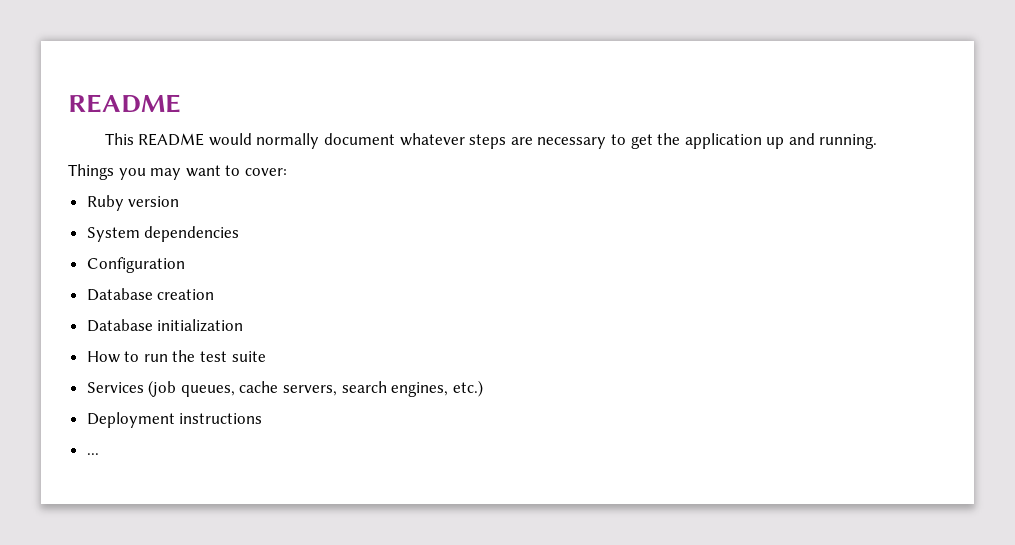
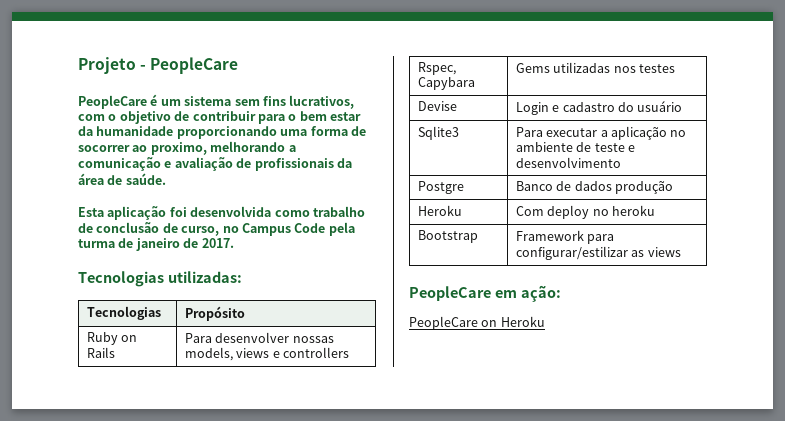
[68,94,181,113] [104,133,878,149] [68,164,287,180] [86,195,180,211] [86,226,240,242] [86,257,185,273] [86,288,215,301] [86,319,244,332] [86,350,266,363] [86,380,483,397] [86,412,263,428] [86,453,99,455] README // This README would normally document whatever steps are necessary to get the application up and running. // Things you may want to cover: // Ruby version // System dependencies // Configuration // Database creation // Database initialization // How to run the test suite // Services (job queues, cache servers, search engines, etc.) // Deployment instructions // ... -> [78,57,239,74] [78,94,355,109] [78,111,361,124] [78,126,366,139] [78,141,296,155] [78,157,352,171] [78,173,166,185] [78,206,365,220] [78,222,355,236] [78,238,234,251] [78,271,242,287] [86,306,161,320] [184,306,245,321] [86,332,138,345] [86,347,115,358] [184,332,334,343] [184,347,349,361] [417,62,456,75] [417,77,475,90] [515,62,675,73] [417,101,457,111] [515,101,683,115] [417,126,459,140] [515,126,687,140] [515,142,635,152] [515,157,621,168] [417,181,464,194] [515,181,673,194] [417,205,462,216] [515,205,655,219] [417,230,478,243] [515,230,615,244] [515,246,681,260] [409,285,561,302] [409,316,545,330] Projeto - PeopleCare // PeopleCare é um sistema sem fins lucrativos, com o objetivo de contribuir para o bem estar da humanidade proporcionando uma forma de socorrer ao proximo, melhorando a comunicação e avaliação de profissionais da área de saúde. // Esta aplicação foi desenvolvida como trabalho de conclusão de curso, no Campus Code pela turma de janeiro de 2017. // Tecnologias utilizadas: // Tecnologias | Propósito // Ruby on Rails | Para desenvolver nossas models, views e controllers // Rspec, Capybara | Gems utilizadas nos testes // Devise | Login e cadastro do usuário // Sqlite3 | Para executar a aplicação no ambiente de teste e desenvolvimento // Postgre | Banco de dados produção // Heroku | Com deploy no heroku // Bootstrap | Framework para configurar/estilizar as views // PeopleCare em ação: // PeopleCare on Heroku

